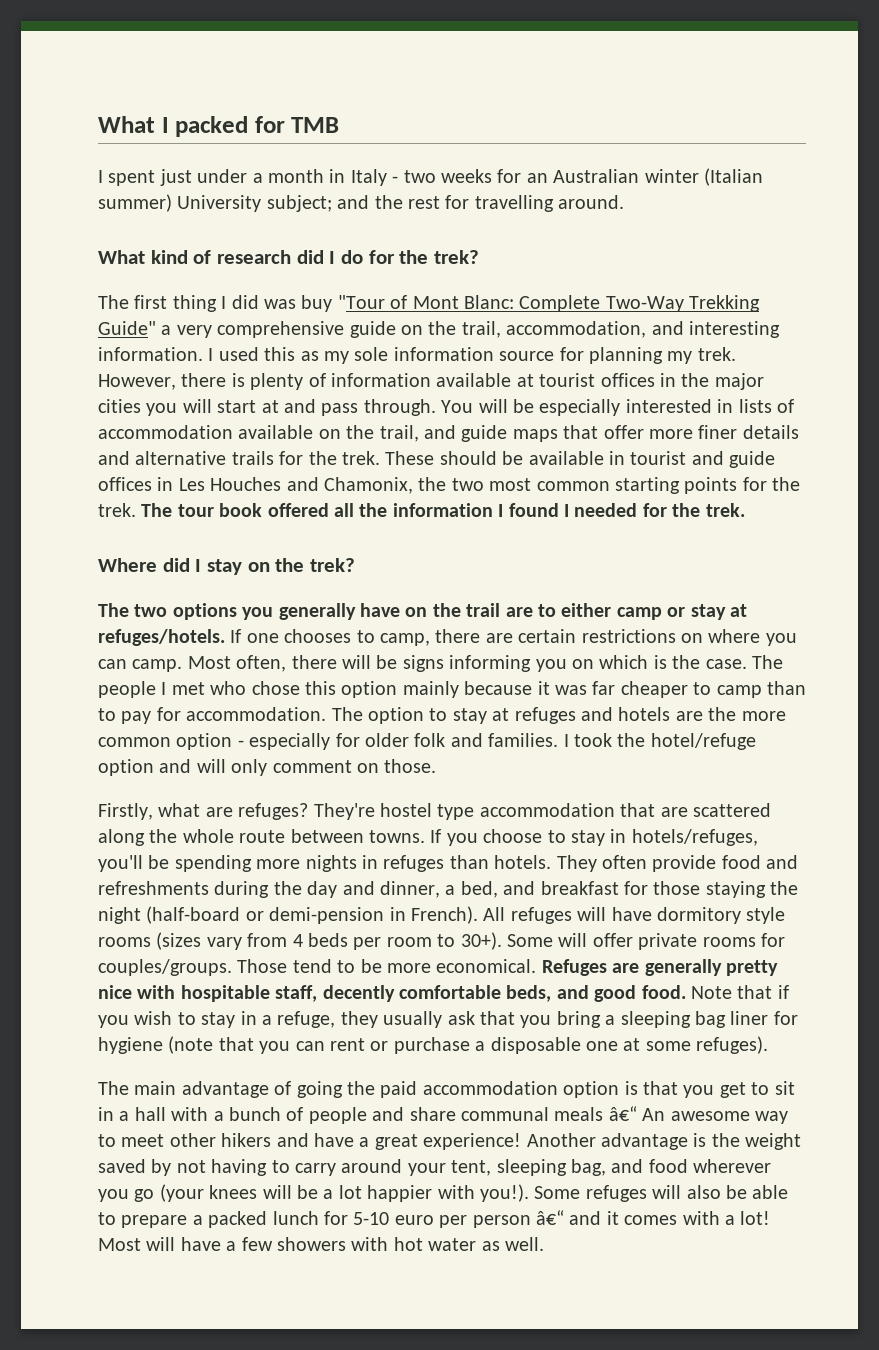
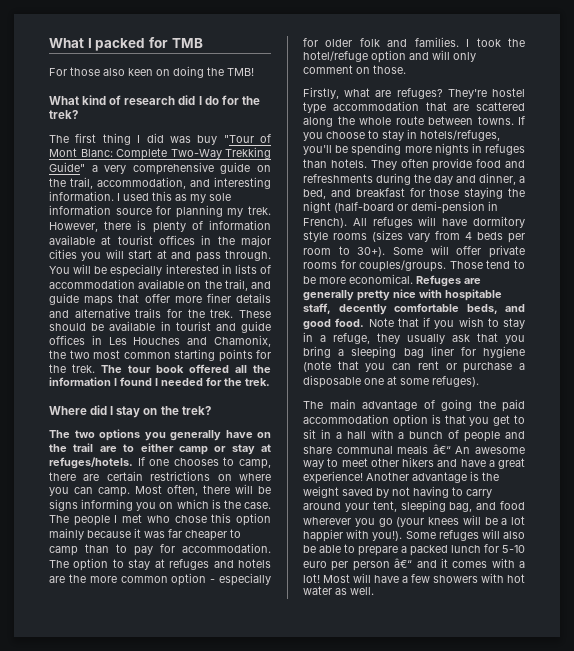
[98,168,763,186] [98,194,625,212] I spent just under a month in Italy - two weeks for an Australian winter (Italian summer) University subject; and the rest for travelling around. -> [49,66,254,78] For those also keen on doing the TMB!

